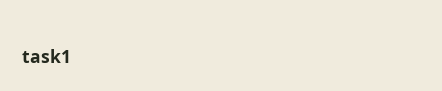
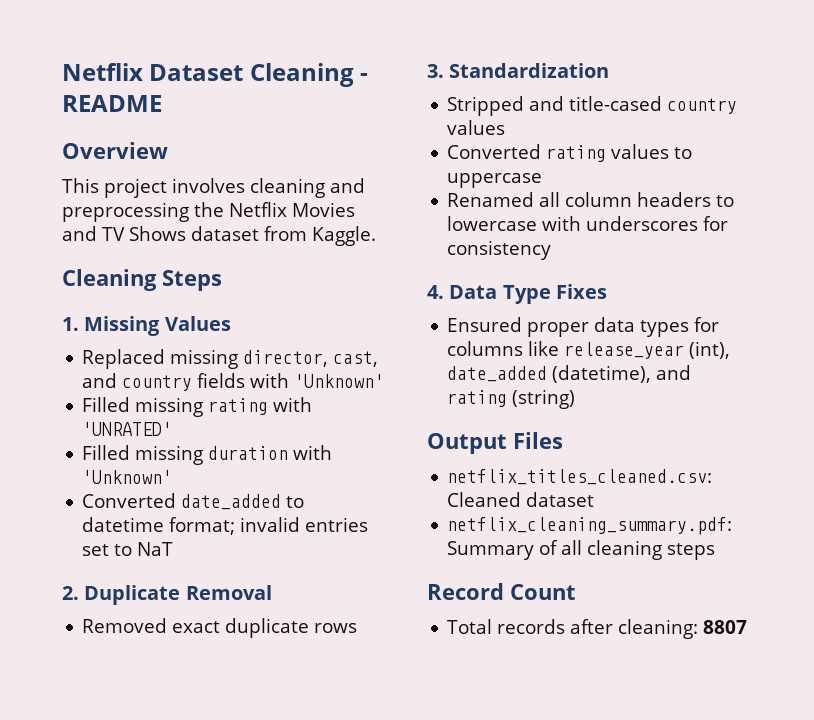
[22,49,71,63] task1 -> [62,63,369,87] [62,95,162,112] [62,142,168,159] [62,178,365,198] [62,202,355,222] [62,226,376,246] [62,269,222,291] [62,316,231,336] [82,349,379,369] [82,373,385,391] [82,397,313,417] [82,422,173,436] [82,445,333,465] [82,470,173,484] [82,493,305,510] [82,517,369,535] [82,542,174,556] [62,585,272,605] [82,618,358,638] [427,63,610,78] [447,96,738,116] [447,120,506,135] [447,144,693,162] [447,173,543,188] [447,192,735,207] [447,216,729,231] [447,240,552,260] [427,284,608,304] [447,317,720,337] [447,341,731,359] [447,365,692,383] [447,389,576,409] [427,432,563,454] [447,469,713,485] [447,492,595,507] [447,517,733,535] [447,540,716,560] [427,583,576,600] [447,619,748,639] Netflix Dataset Cleaning - README // Overview // This project involves cleaning and preprocessing the Netflix Movies and TV Shows dataset from Kaggle. // Cleaning Steps // 1. Missing Values // Replaced missing director, cast, and country fields with 'Unknown' // Filled missing rating with 'UNRATED' // Filled missing duration with 'Unknown' // Converted date_added to datetime format; invalid entries set to NaT // 2. Duplicate Removal // Removed exact duplicate rows // 3. Standardization // Stripped and title-cased country values // Converted rating values to uppercase // Renamed all column headers to lowercase with underscores for consistency // 4. Data Type Fixes // Ensured proper data types for columns like release_year (int), date_added (datetime), and rating (string) // Output Files // netflix_titles_cleaned.csv: Cleaned dataset // netflix_cleaning_summary.pdf: Summary of all cleaning steps // Record Count // Total records after cleaning: 8807

